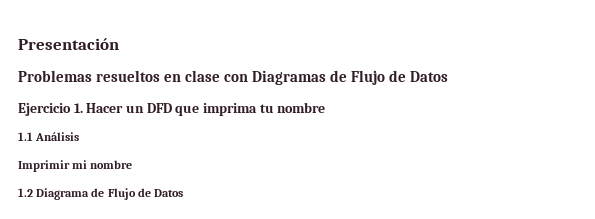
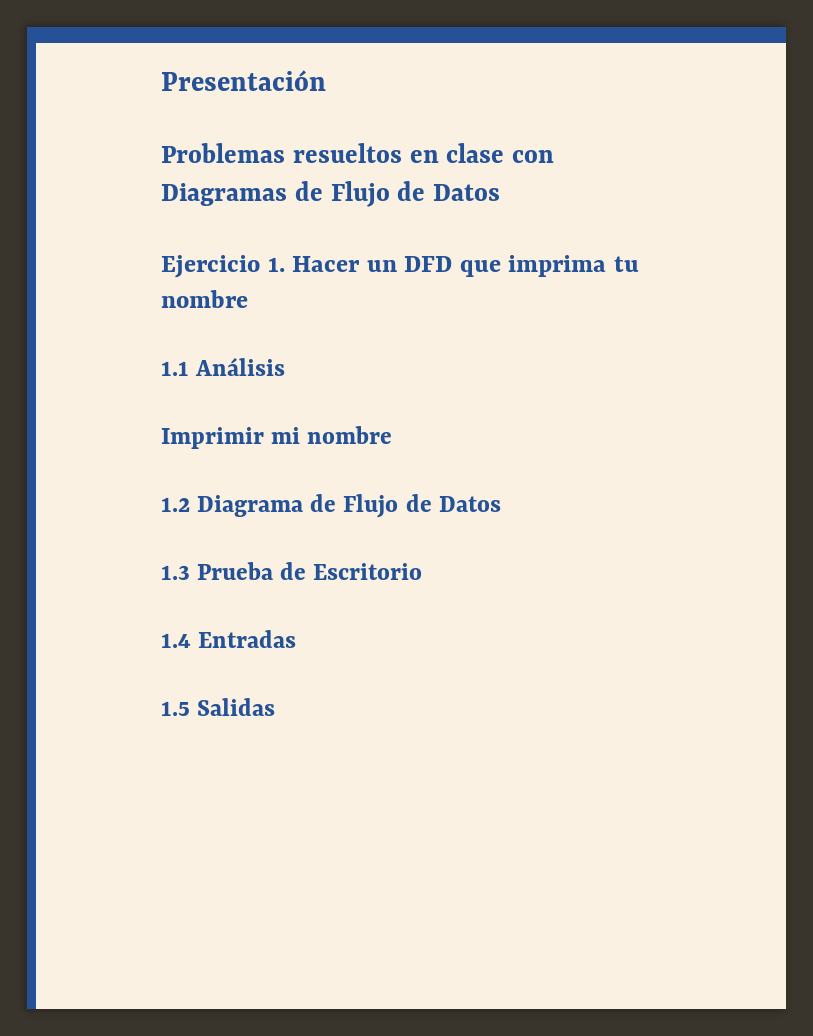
(184, 193) none -> [161,562,423,580] [161,630,297,648] [161,698,276,716] // 1.3 Prueba de Escritorio // 1.4 Entradas // 1.5 Salidas

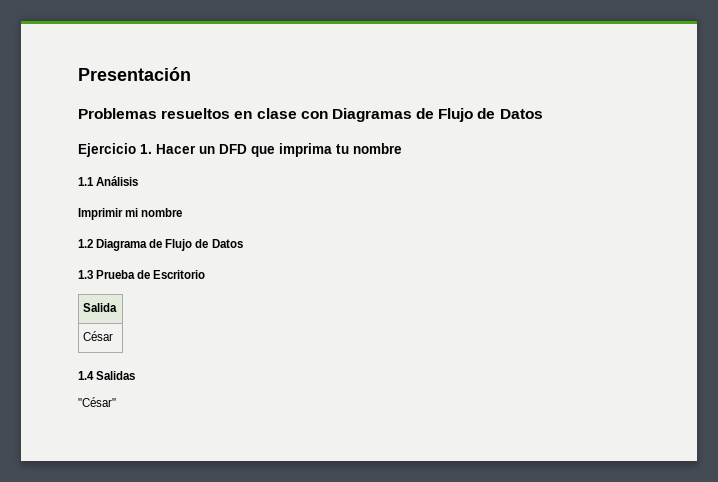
(423, 571) none -> [83,303,118,312] [83,331,114,341] // Salida // César
[198,630,297,648] [161,698,276,716] Entradas // 1.5 Salidas -> [96,371,136,380] [78,397,116,407] Salidas // "César"

